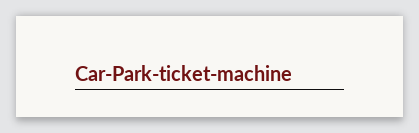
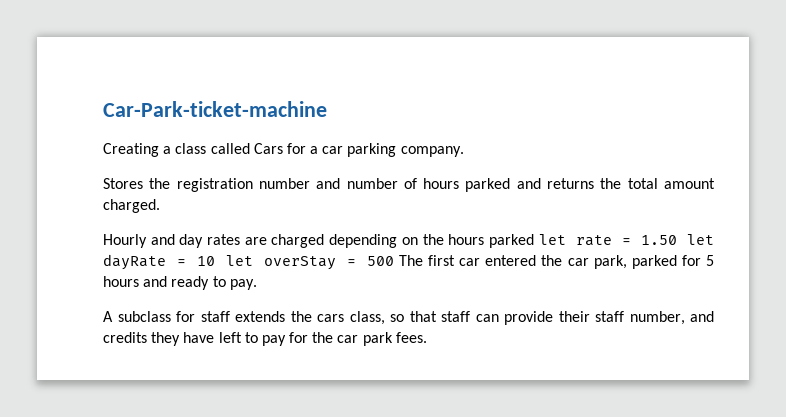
(292, 73) none -> [103,143,464,157] [103,178,715,192] [103,199,160,213] [103,234,714,248] [103,254,714,270] [103,276,257,290] [103,311,714,325] [103,332,427,346] // Creating a class called Cars for a car parking company. // Stores the registration number and number of hours parked and returns the total amount charged. // Hourly and day rates are charged depending on the hours parked let rate = 1.50 let dayRate = 10 let overStay = 500 The first car entered the car park, parked for 5 hours and ready to pay. // A subclass for staff extends the cars class, so that staff can provide their staff number, and credits they have left to pay for the car park fees.

